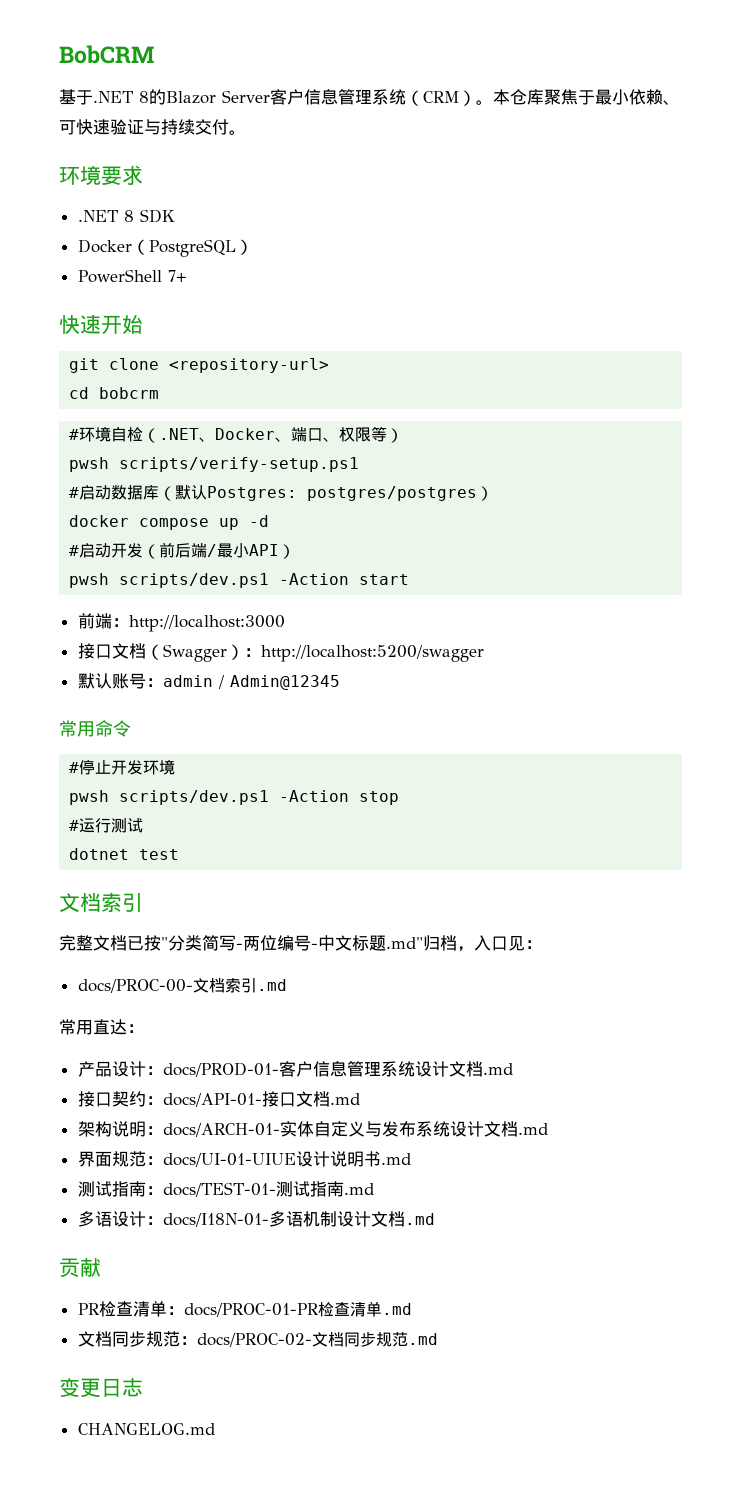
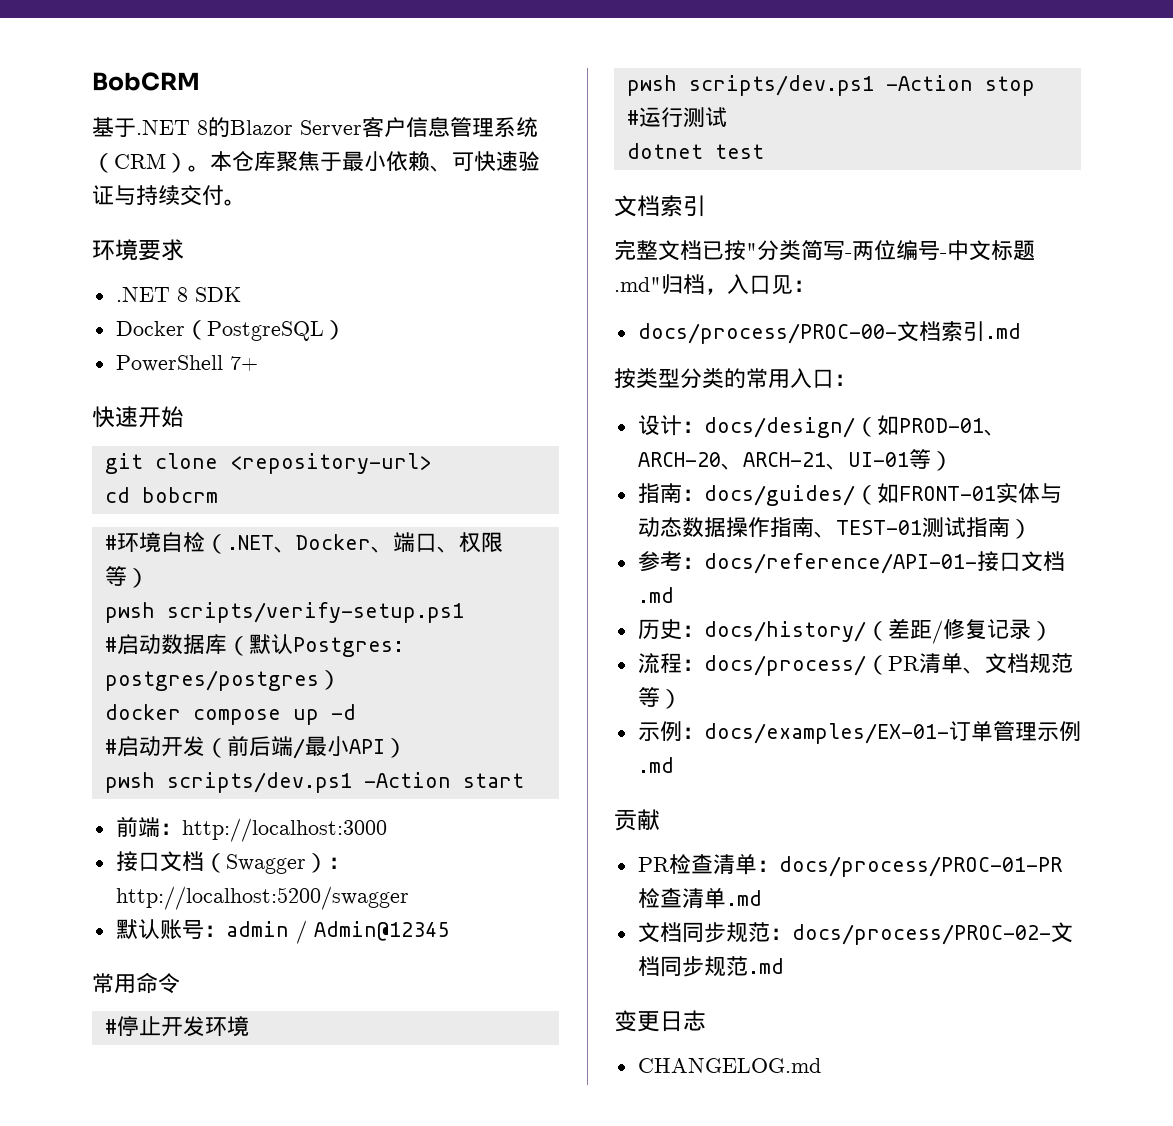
[77,979,193,993] docs/PROC-00- -> [637,323,897,344] docs/process/PROC-00-
[59,1019,144,1035] [77,1061,513,1077] [77,1091,360,1107] [77,1121,548,1137] [77,1151,411,1167] [77,1181,374,1197] [77,1211,405,1227] 常用直达： // 产品设计：docs/PROD-01-客户信息管理系统设计文档.md // 接口契约：docs/API-01-接口文档.md // 架构说明：docs/ARCH-01-实体自定义与发布系统设计文档.md // 界面规范：docs/UI-01-UIUE设计说明书.md // 测试指南：docs/TEST-01-测试指南.md // 多语设计：docs/I18N-01-多语机制设计文档 -> [614,368,856,389] [637,415,1006,438] [637,449,953,471] [637,483,1062,506] [637,517,1032,539] [637,551,1065,574] [637,587,674,603] [637,618,1053,644] [637,653,1073,676] [637,687,682,709] [637,721,1081,744] 按类型分类的常用入口： // 设计：docs/design/（如PROD-01、ARCH-20、ARCH-21、UI-01等） // 指南：docs/guides/（如FRONT-01实体与动态数据操作指南、TEST-01测试指南） // 参考：docs/reference/API-01-接口文档.md // 历史：docs/history/（差距/修复记录） // 流程：docs/process/（PR清单、文档规范等） // 示例：docs/examples/EX-01-订单管理示例
[183,1303,319,1317] docs/PROC-01-PR -> [778,856,1062,877] docs/process/PROC-01-PR
[196,1333,312,1347] docs/PROC-02- -> [791,924,1051,945] docs/process/PROC-02-

